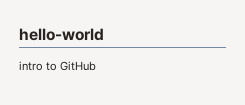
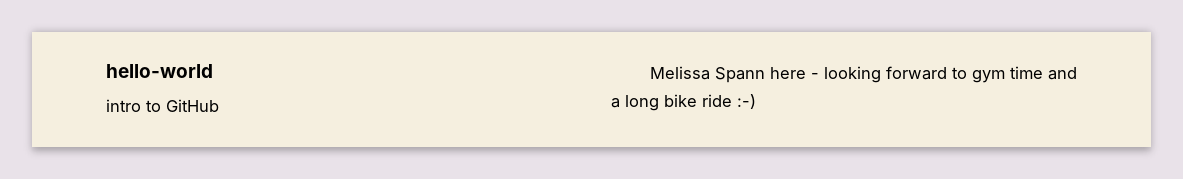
(97, 66) none -> [649,66,1077,83] [611,94,756,111] // Melissa Spann here - looking forward to gym time and a long bike ride :-)

